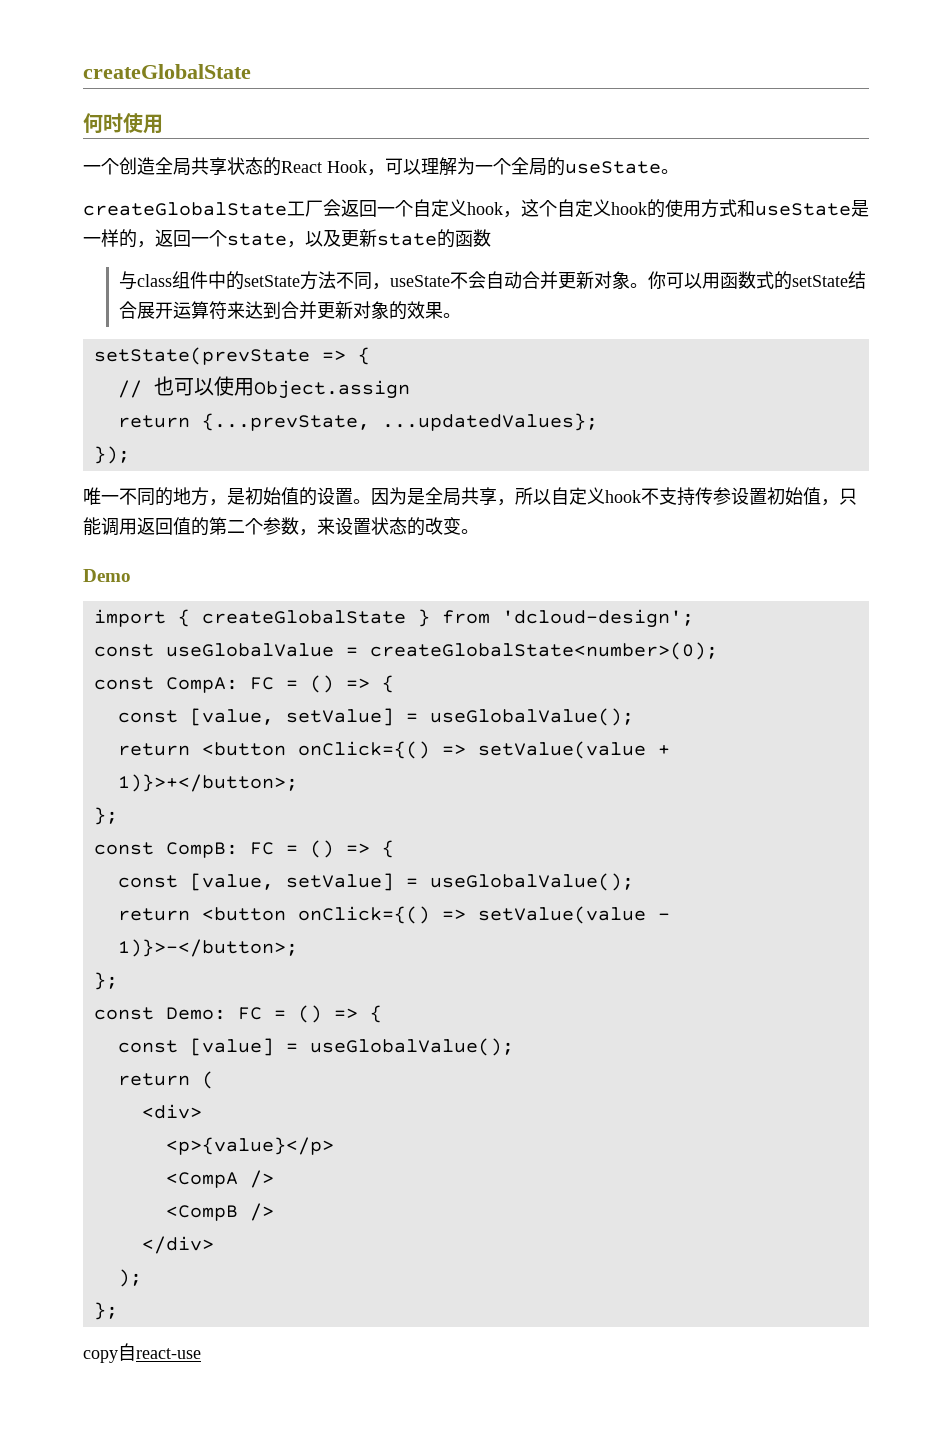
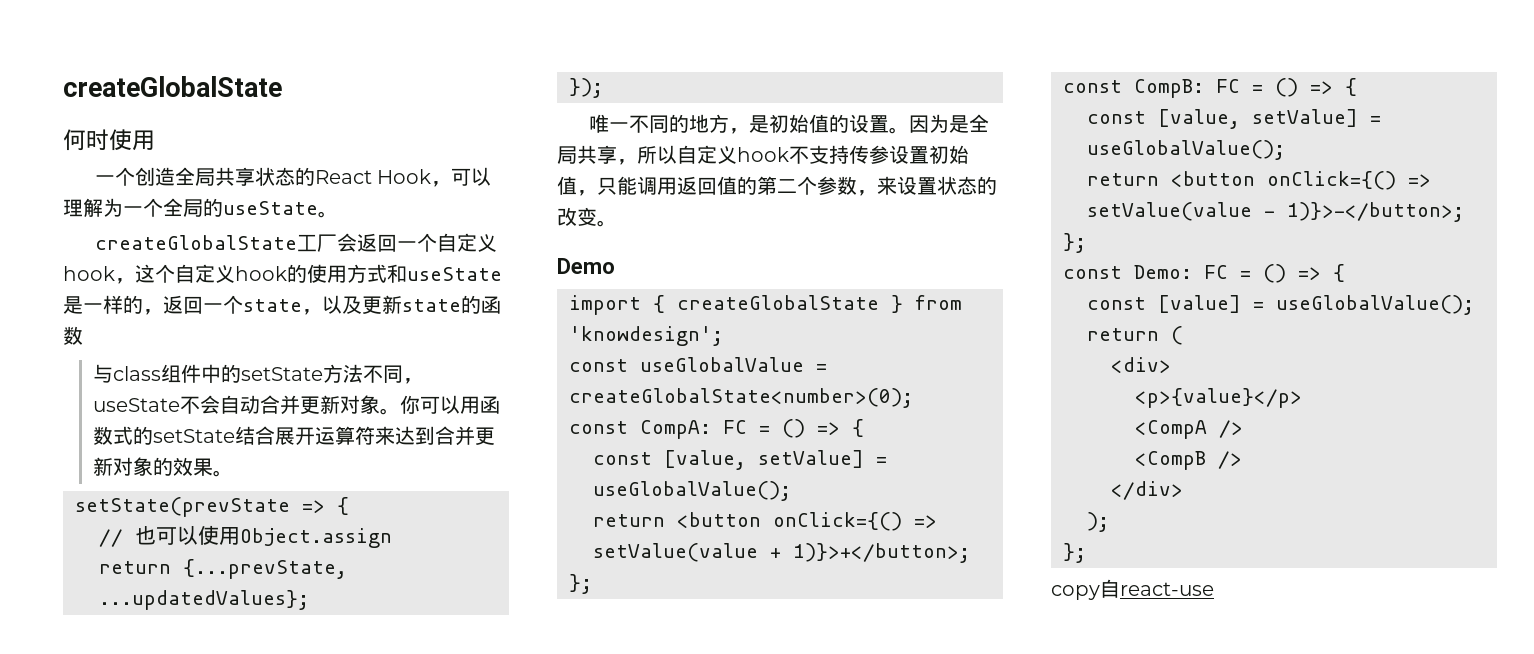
[501,609,694,628] 'dcloud-design'; -> [569,326,723,346] 'knowdesign';

